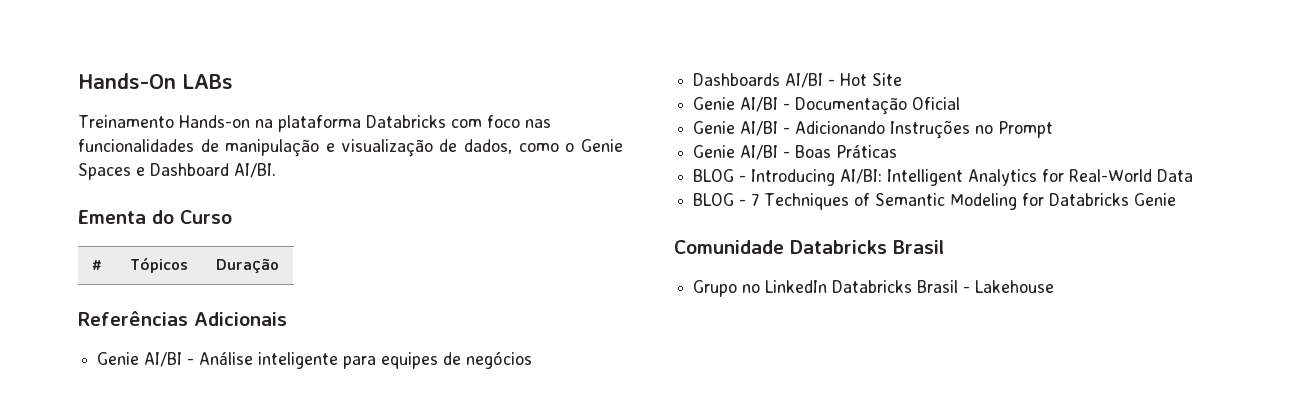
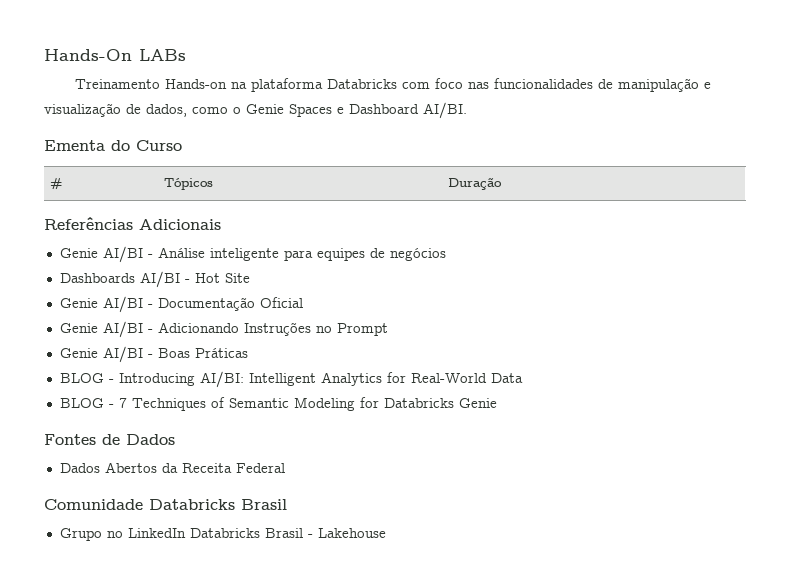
(1177, 199) none -> [44,434,175,445] [59,462,285,473] // Fontes de Dados // Dados Abertos da Receita Federal

